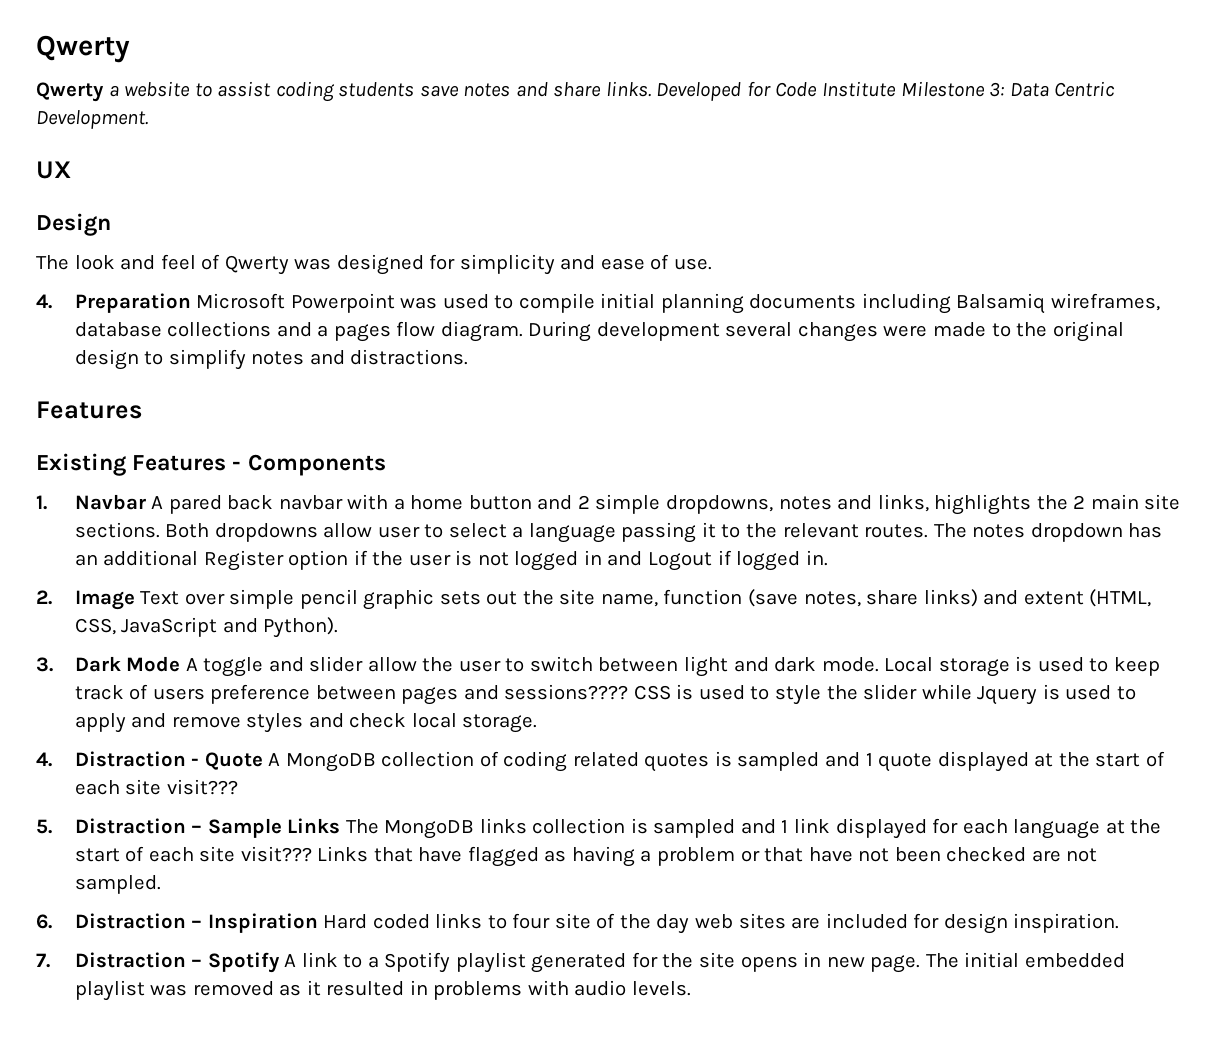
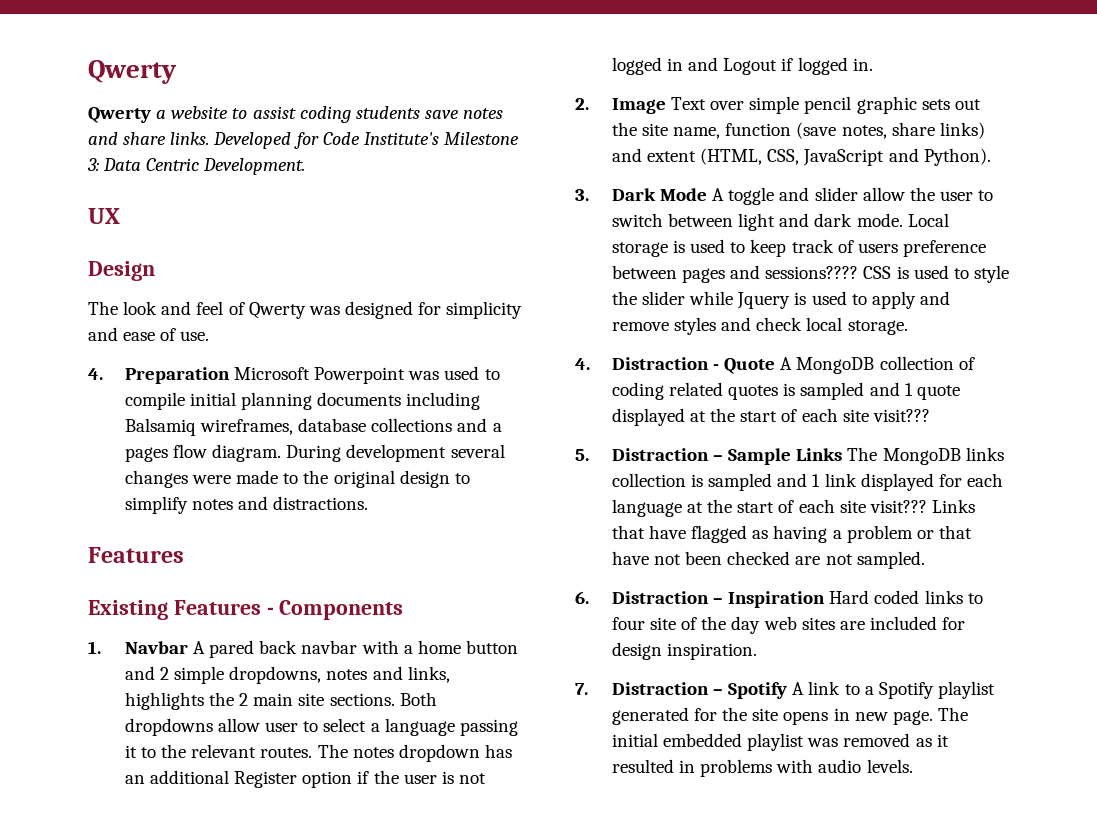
[822,81,897,97] Institute -> [363,132,439,145] Institute's

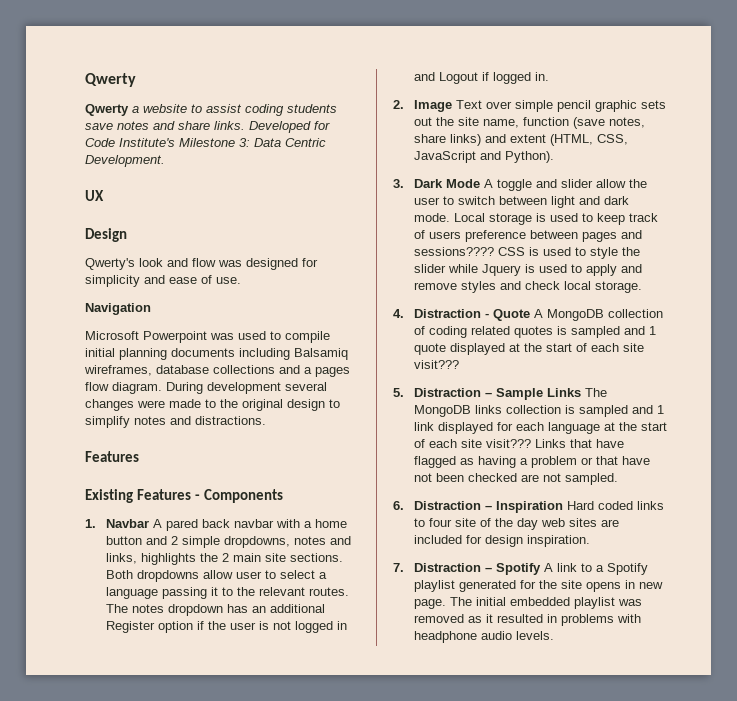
[88,301,118,315] The -> [85,258,135,270] Qwerty's
[196,301,306,319] feel of Qwerty -> [192,258,216,267] flow
[88,367,230,384] 4. Preparation -> [85,303,151,315] Navigation //
(814, 766) none -> [413,631,477,643] headphone

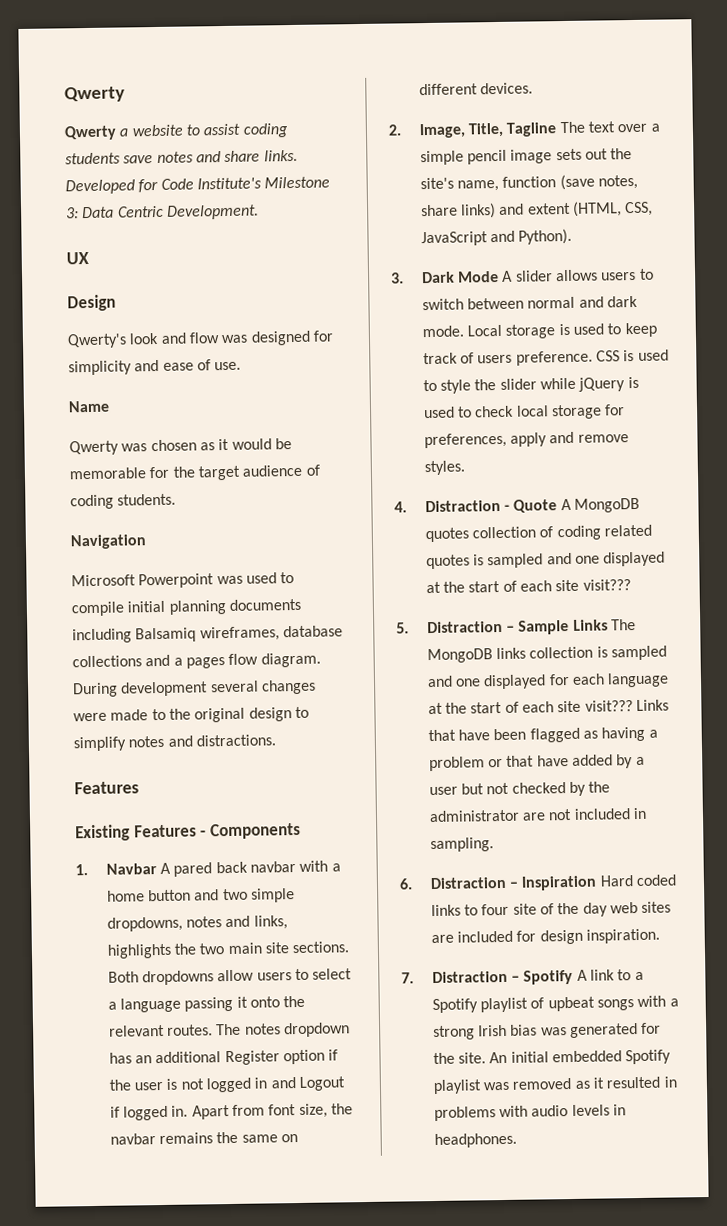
(241, 280) none -> [68,400,110,413] [69,438,292,456] [69,464,320,481] [70,493,177,510] // Name // Qwerty was chosen as it would be memorable for the target audience of coding students.
[170,536,178,545] 2 -> [222,888,248,901] two
[221,553,229,562] 2 -> [199,943,225,955] two
[235,571,262,579] user -> [256,972,292,981] users
[221,587,233,596] to -> [249,996,280,1008] onto
[393,100,512,112] // 2. Image Text over -> [191,1103,353,1120] [109,1131,298,1145] [418,82,533,96] [388,121,660,139] Apart from font size, the navbar remains the same on different devices. // 2. Image, Title, Tagline The text over a
[594,100,637,112] graphic -> [510,149,553,164] image
[457,117,479,126] site -> [419,177,454,190] site's
[496,179,647,191] [413,197,440,205] toggle and slider allow the user -> [514,269,637,282] slider allows users
[550,196,575,208] light -> [527,296,576,309] normal
[464,230,642,242] [413,247,494,256] preference between pages and sessions???? -> [515,350,593,366] preference.
[481,264,642,276] [413,281,642,293] Jquery is used to apply and remove styles and check local storage. -> [578,376,639,392] [422,404,626,420] [423,431,629,449] [423,460,465,476] jQuery is used to check local storage for preferences, apply and remove styles.
(604, 315) none -> [424,527,469,543] quotes
[648,326,656,335] [413,343,446,355] 1 quote -> [574,555,600,564] one
[656,405,664,414] [413,422,434,431] 1 link -> [454,678,481,687] one
(624, 443) none -> [493,728,527,741] been
[413,473,618,485] not been checked are not sampled. -> [571,754,645,769] [428,781,611,797] [428,807,647,823] [429,837,494,853] added by a user but not checked by the administrator are not included in sampling.
[458,580,663,592] [413,597,472,609] generated for the site opens in new page. The -> [530,995,679,1012] [432,1022,662,1041] [432,1051,508,1065] of upbeat songs with a strong Irish bias was generated for the site. An
(570, 601) none -> [625,1049,672,1065] Spotify
[413,631,554,643] headphone audio levels. -> [531,1104,626,1117] [433,1132,517,1149] audio levels in headphones.

